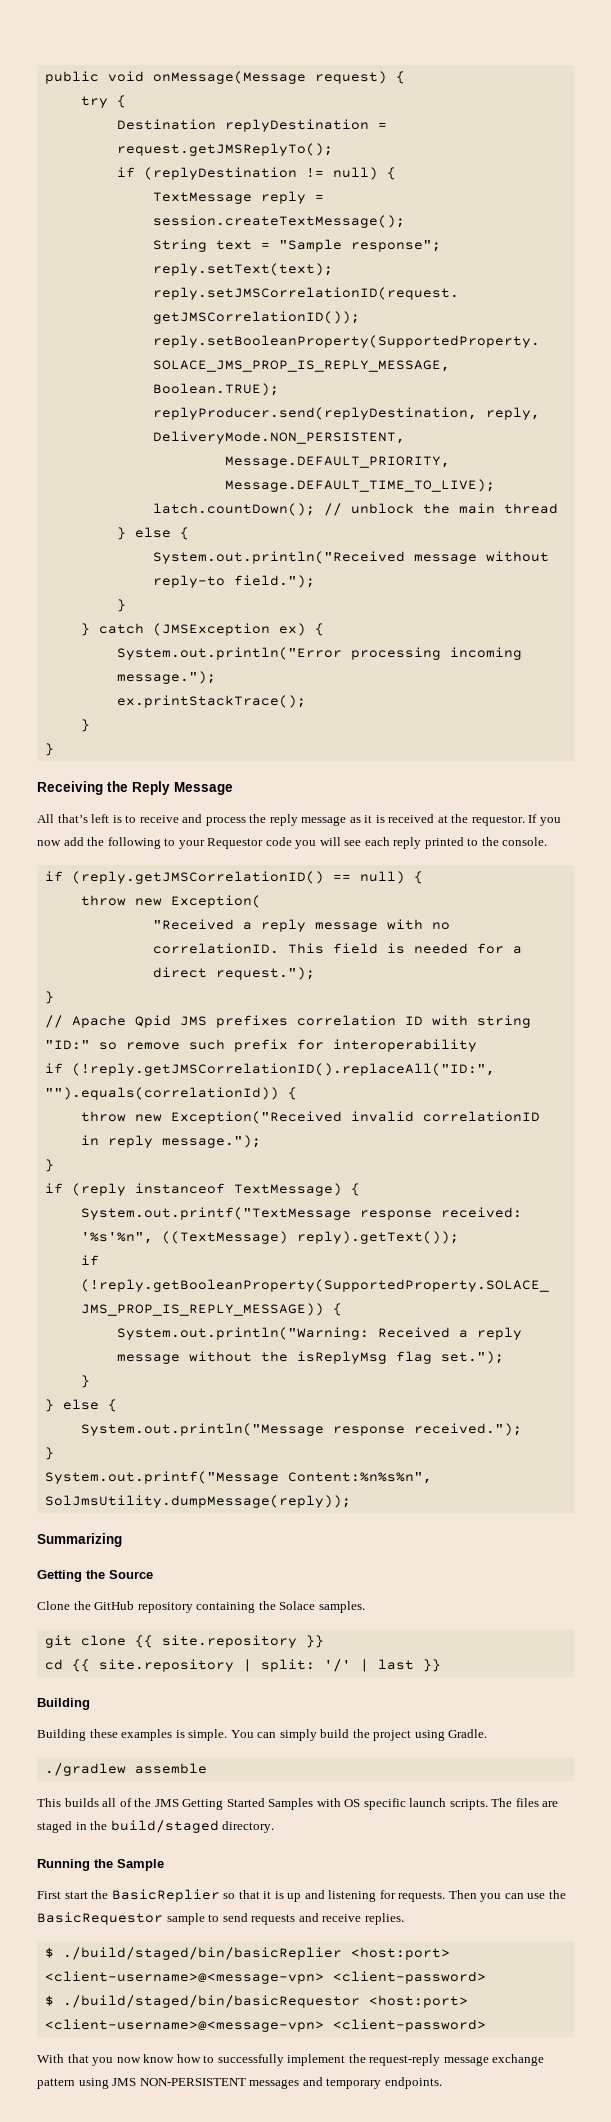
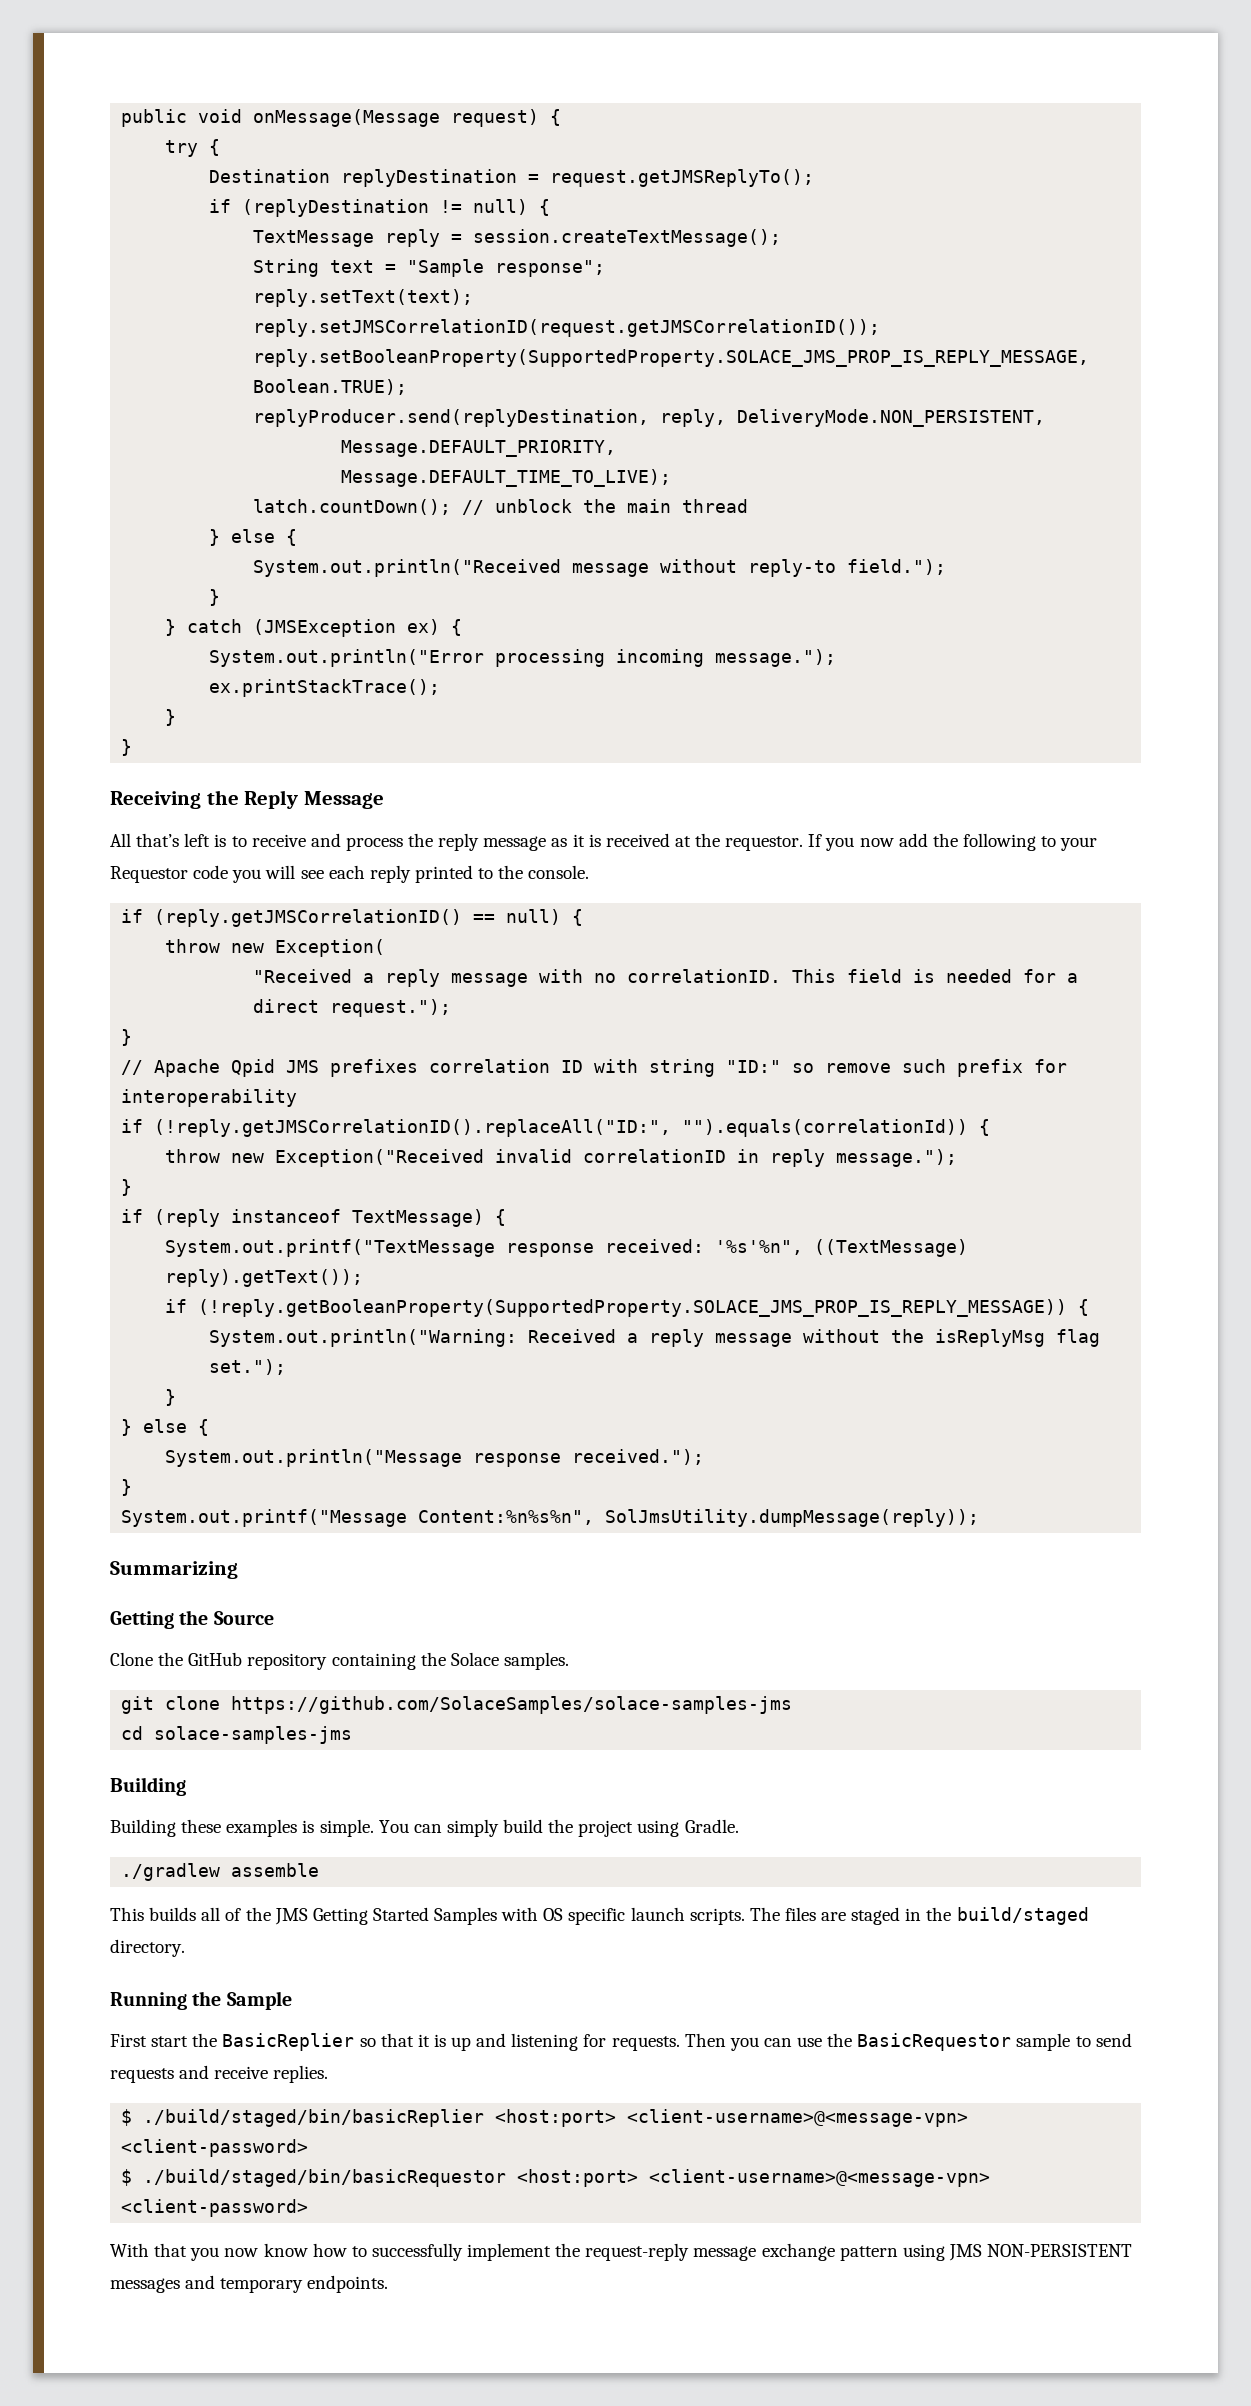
[134,1635,324,1648] [44,1659,441,1672] {{ site.repository }} // cd {{ site.repository | split: '/' | last }} -> [231,1696,793,1714] [121,1726,353,1744] https://github.com/SolaceSamples/solace-samples-jms // cd solace-samples-jms

